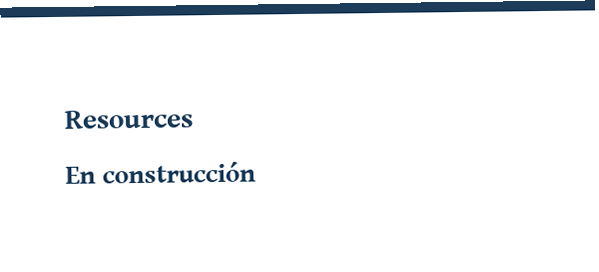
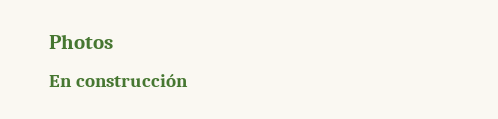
[64,109,193,129] Resources -> [49,34,113,49] Photos

